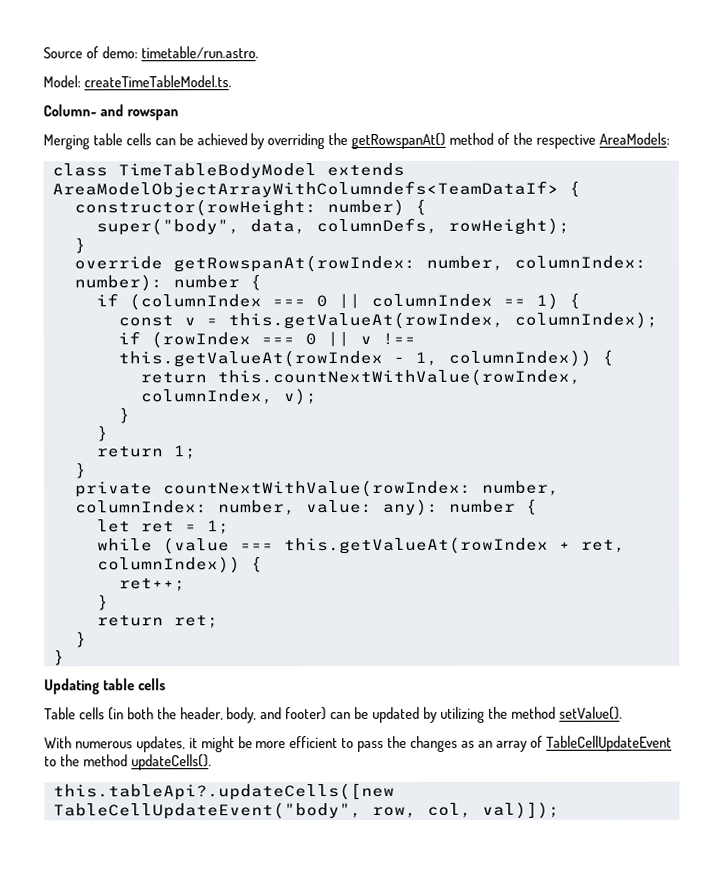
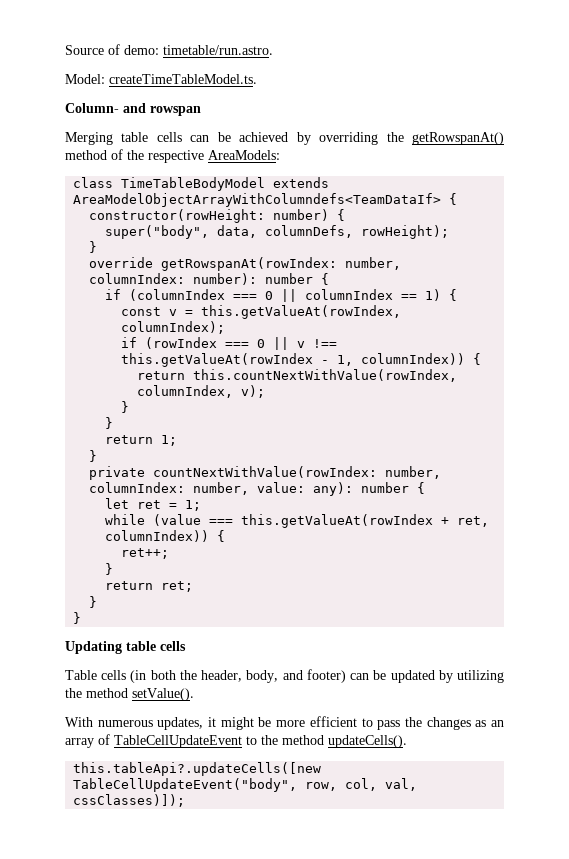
[481,801,560,819] val)]); -> [385,778,418,791] [73,794,186,807] val, cssClasses)]);

